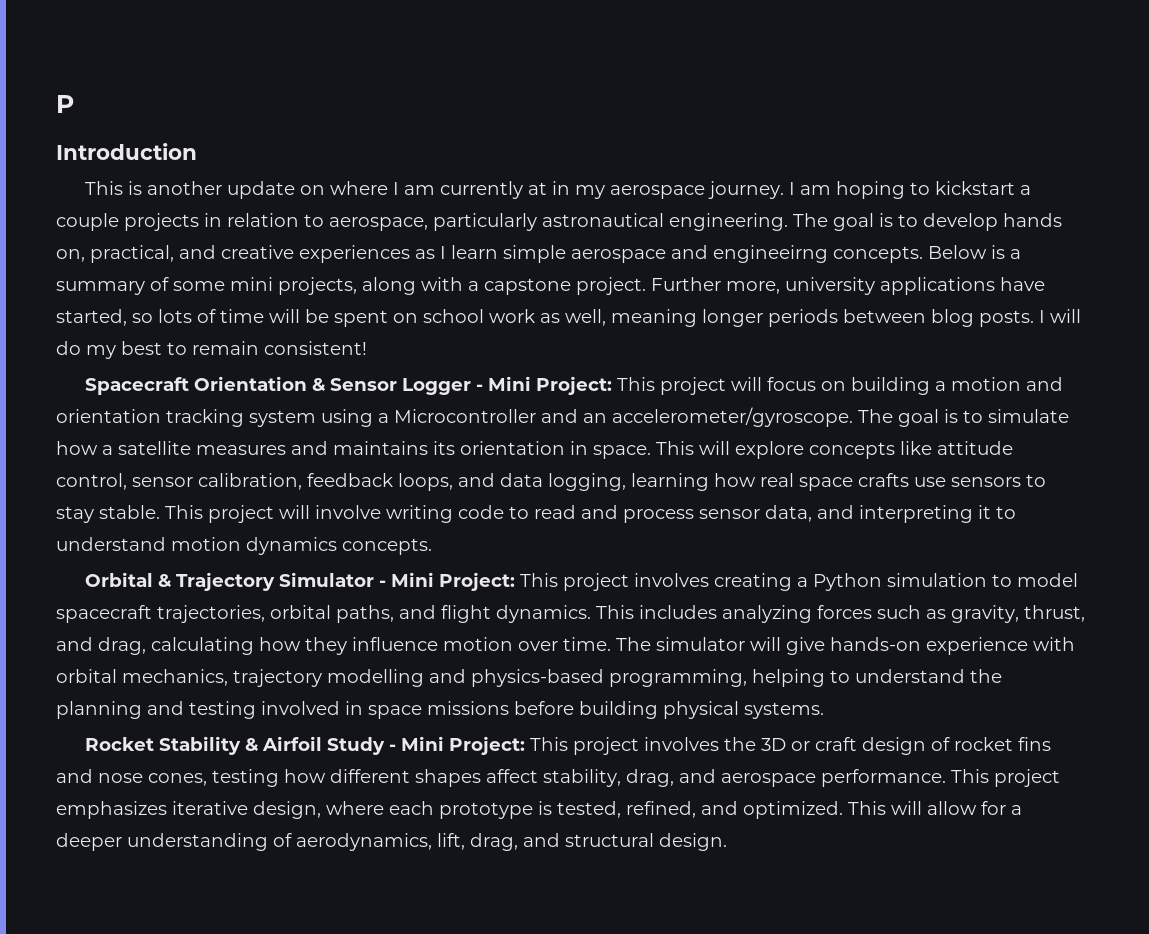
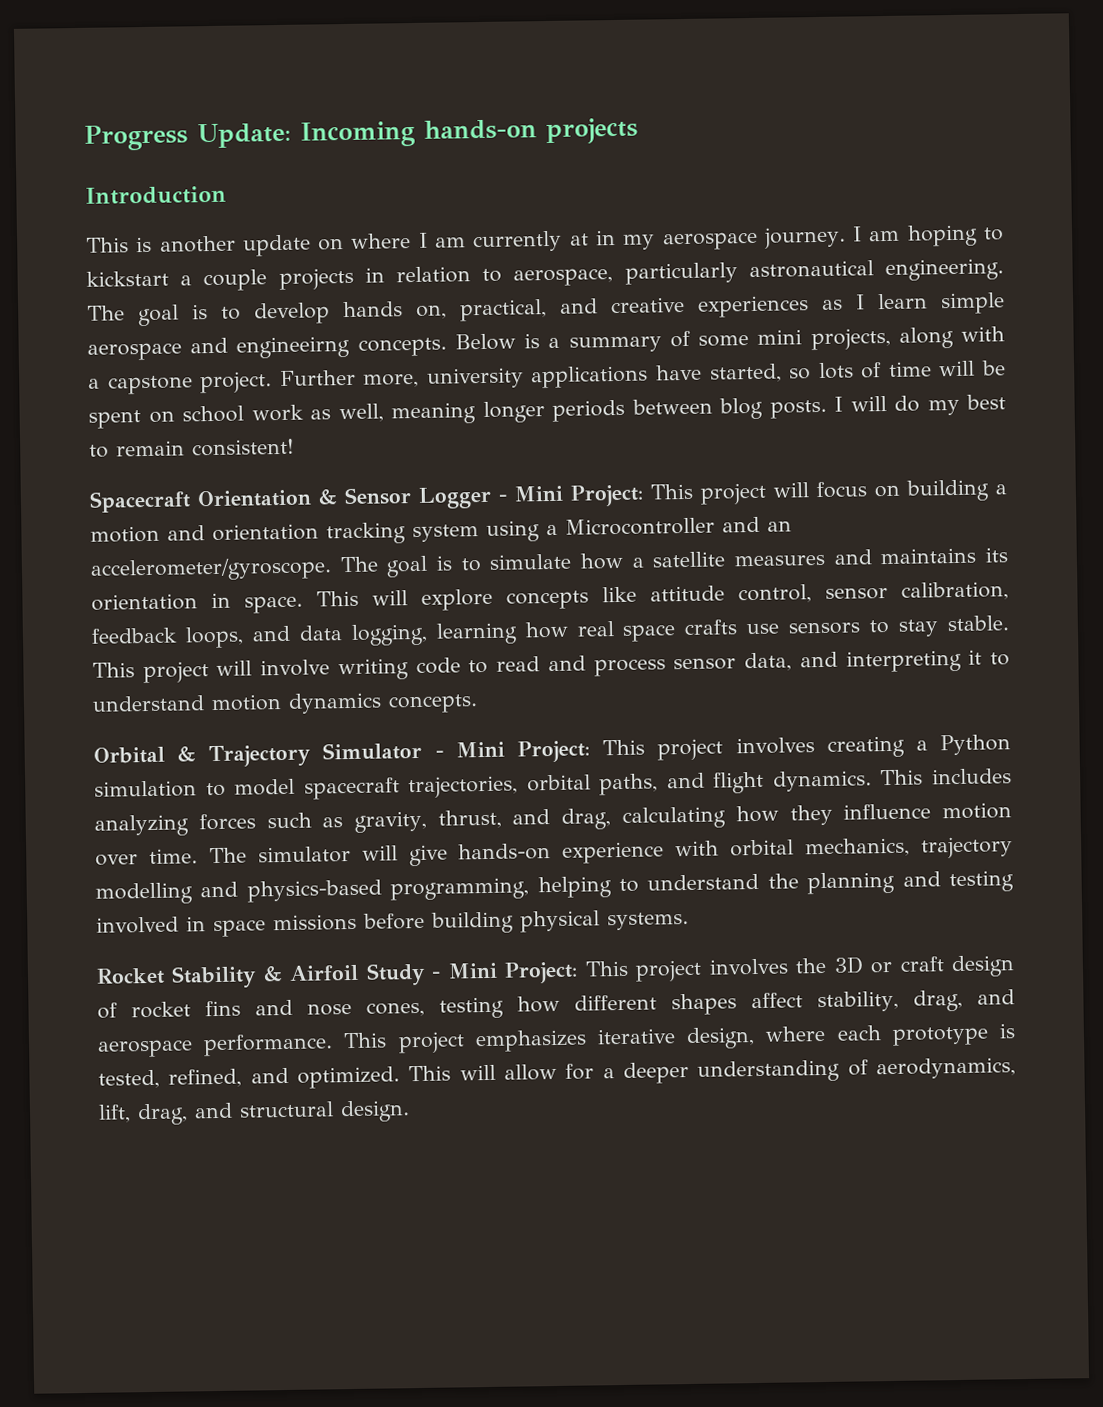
[56,95,74,113] P -> [84,117,638,151] Progress Update: Incoming hands-on projects

